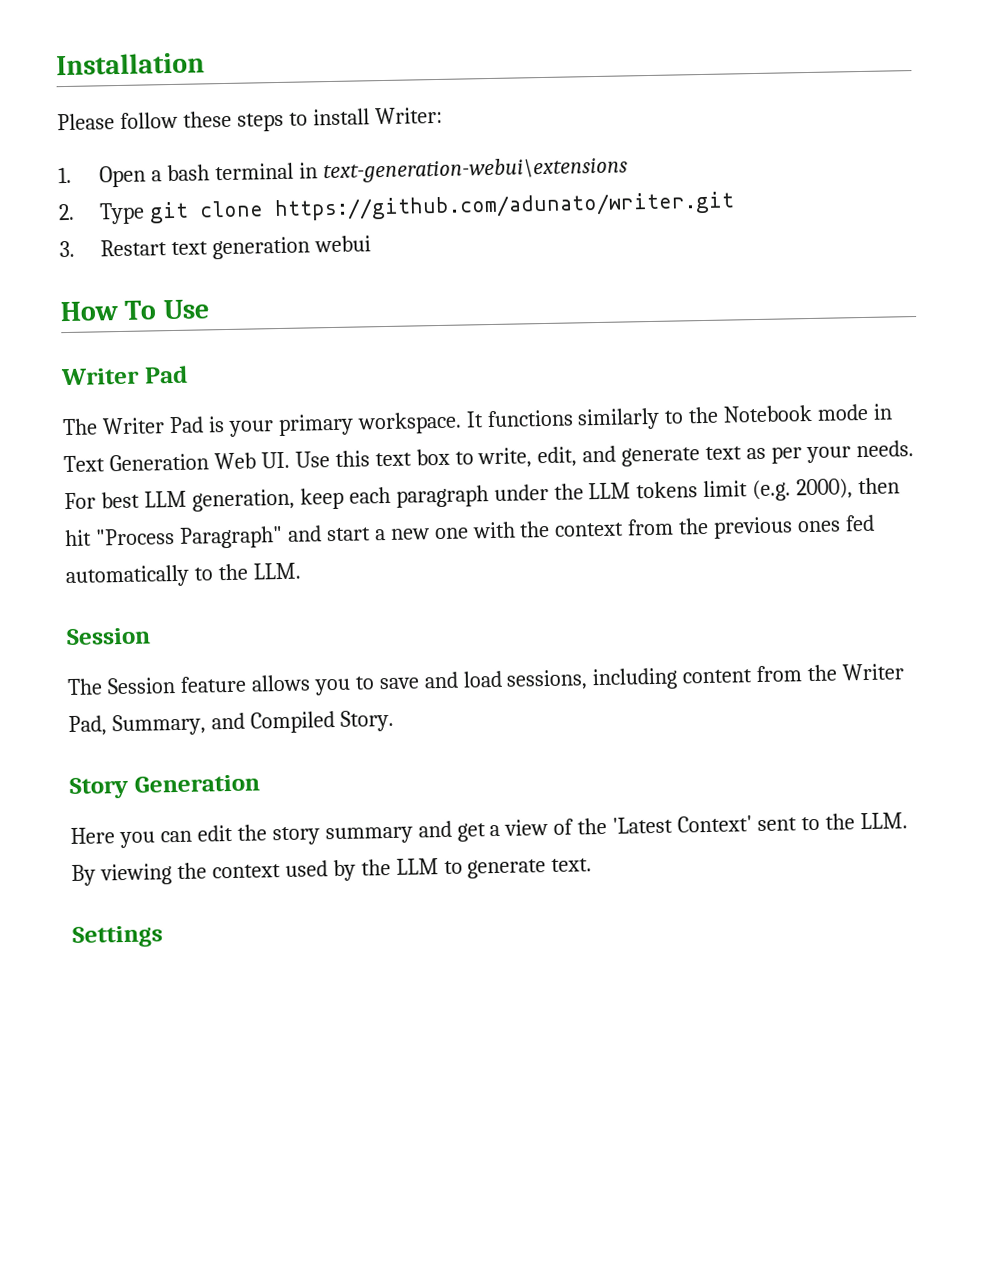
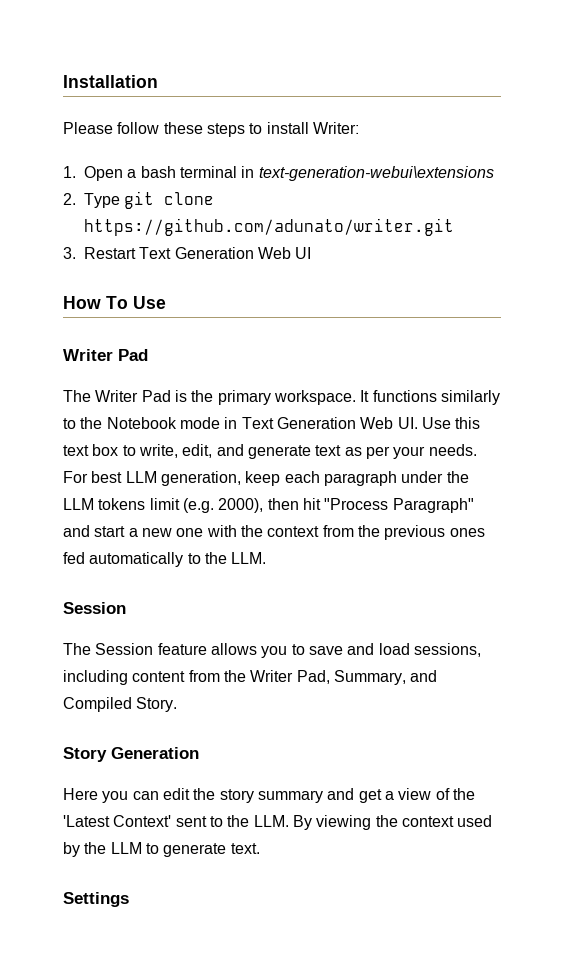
[171,235,371,260] text generation webui -> [139,247,312,259] Text Generation Web UI
[227,420,274,437] your -> [191,390,214,402] the

